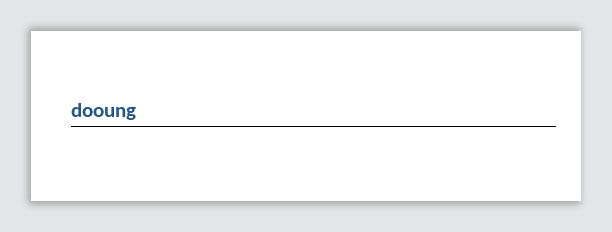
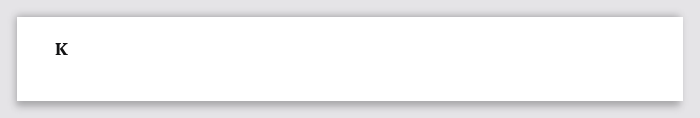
[71,103,136,120] dooung -> [55,43,68,55] K

